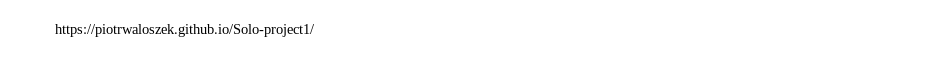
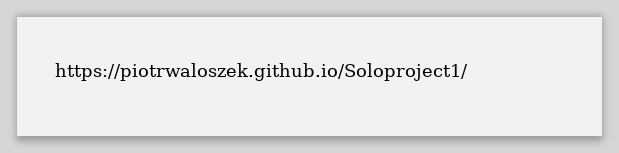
[55,24,315,37] https://piotrwaloszek.github.io/Solo-project1/ -> [55,63,468,81] https://piotrwaloszek.github.io/Soloproject1/

